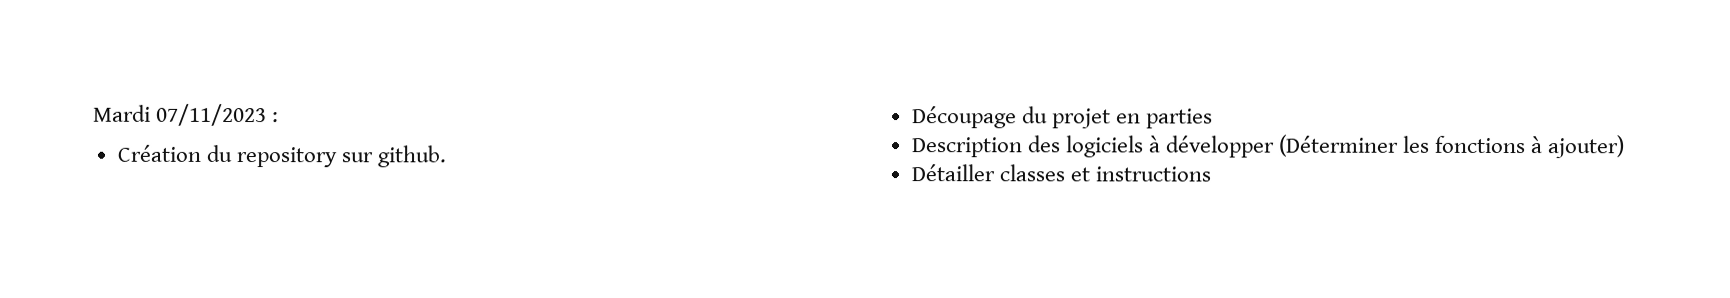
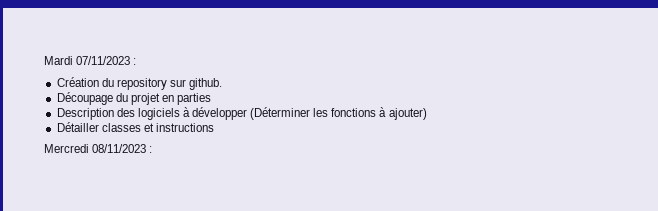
(1211, 174) none -> [44,144,153,153] // Mercredi 08/11/2023 :

